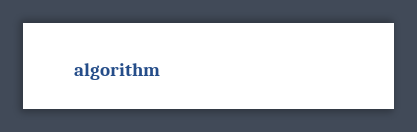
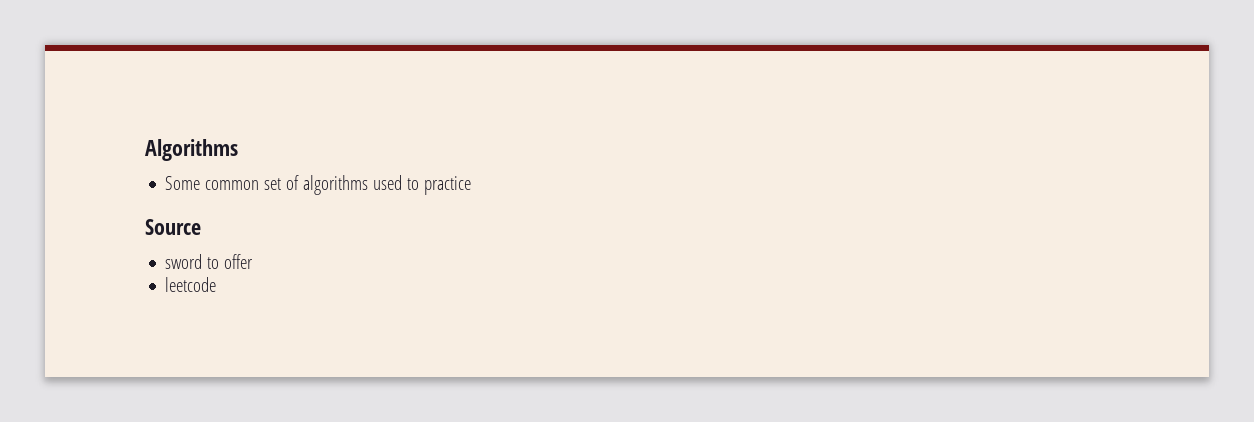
[74,63,160,80] algorithm -> [145,139,238,161] [165,175,472,195] [145,219,201,235] [165,254,254,269] [165,277,217,292] Algorithms // Some common set of algorithms used to practice // Source // sword to offer // leetcode

